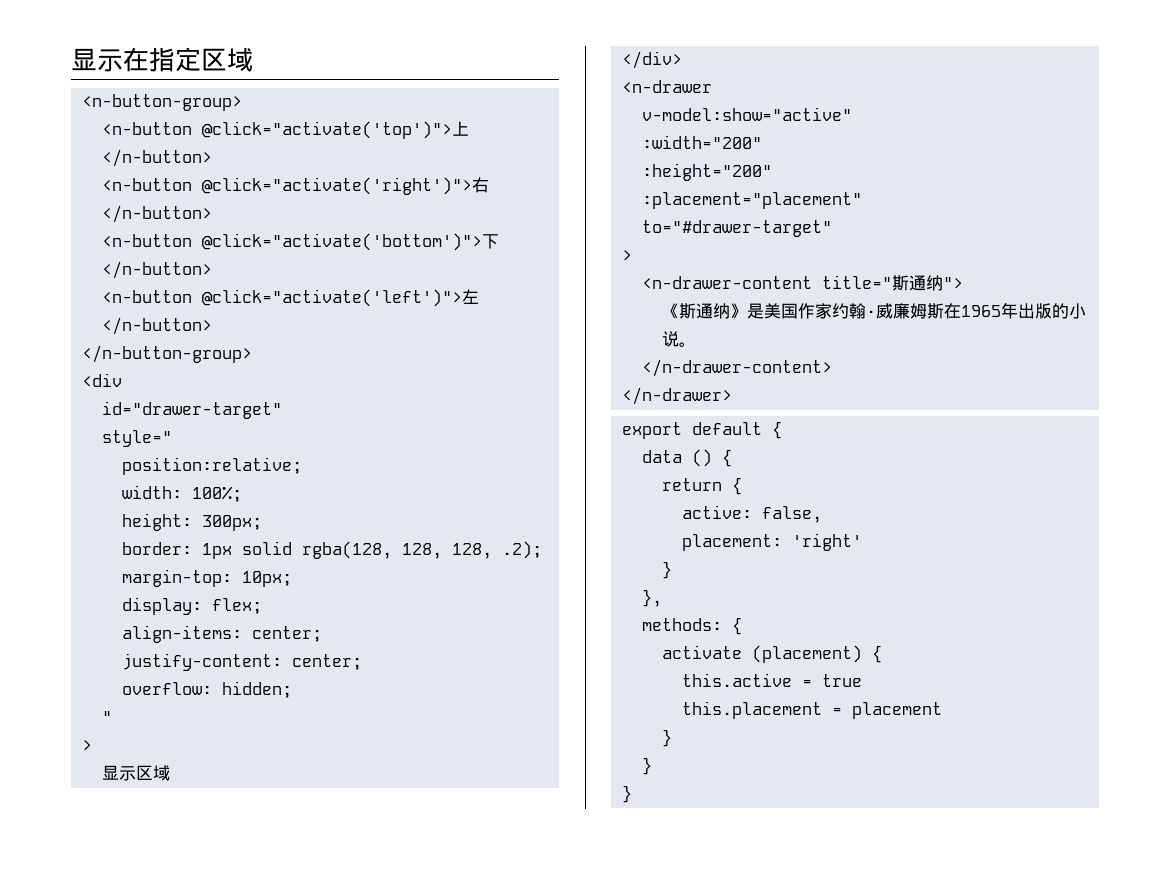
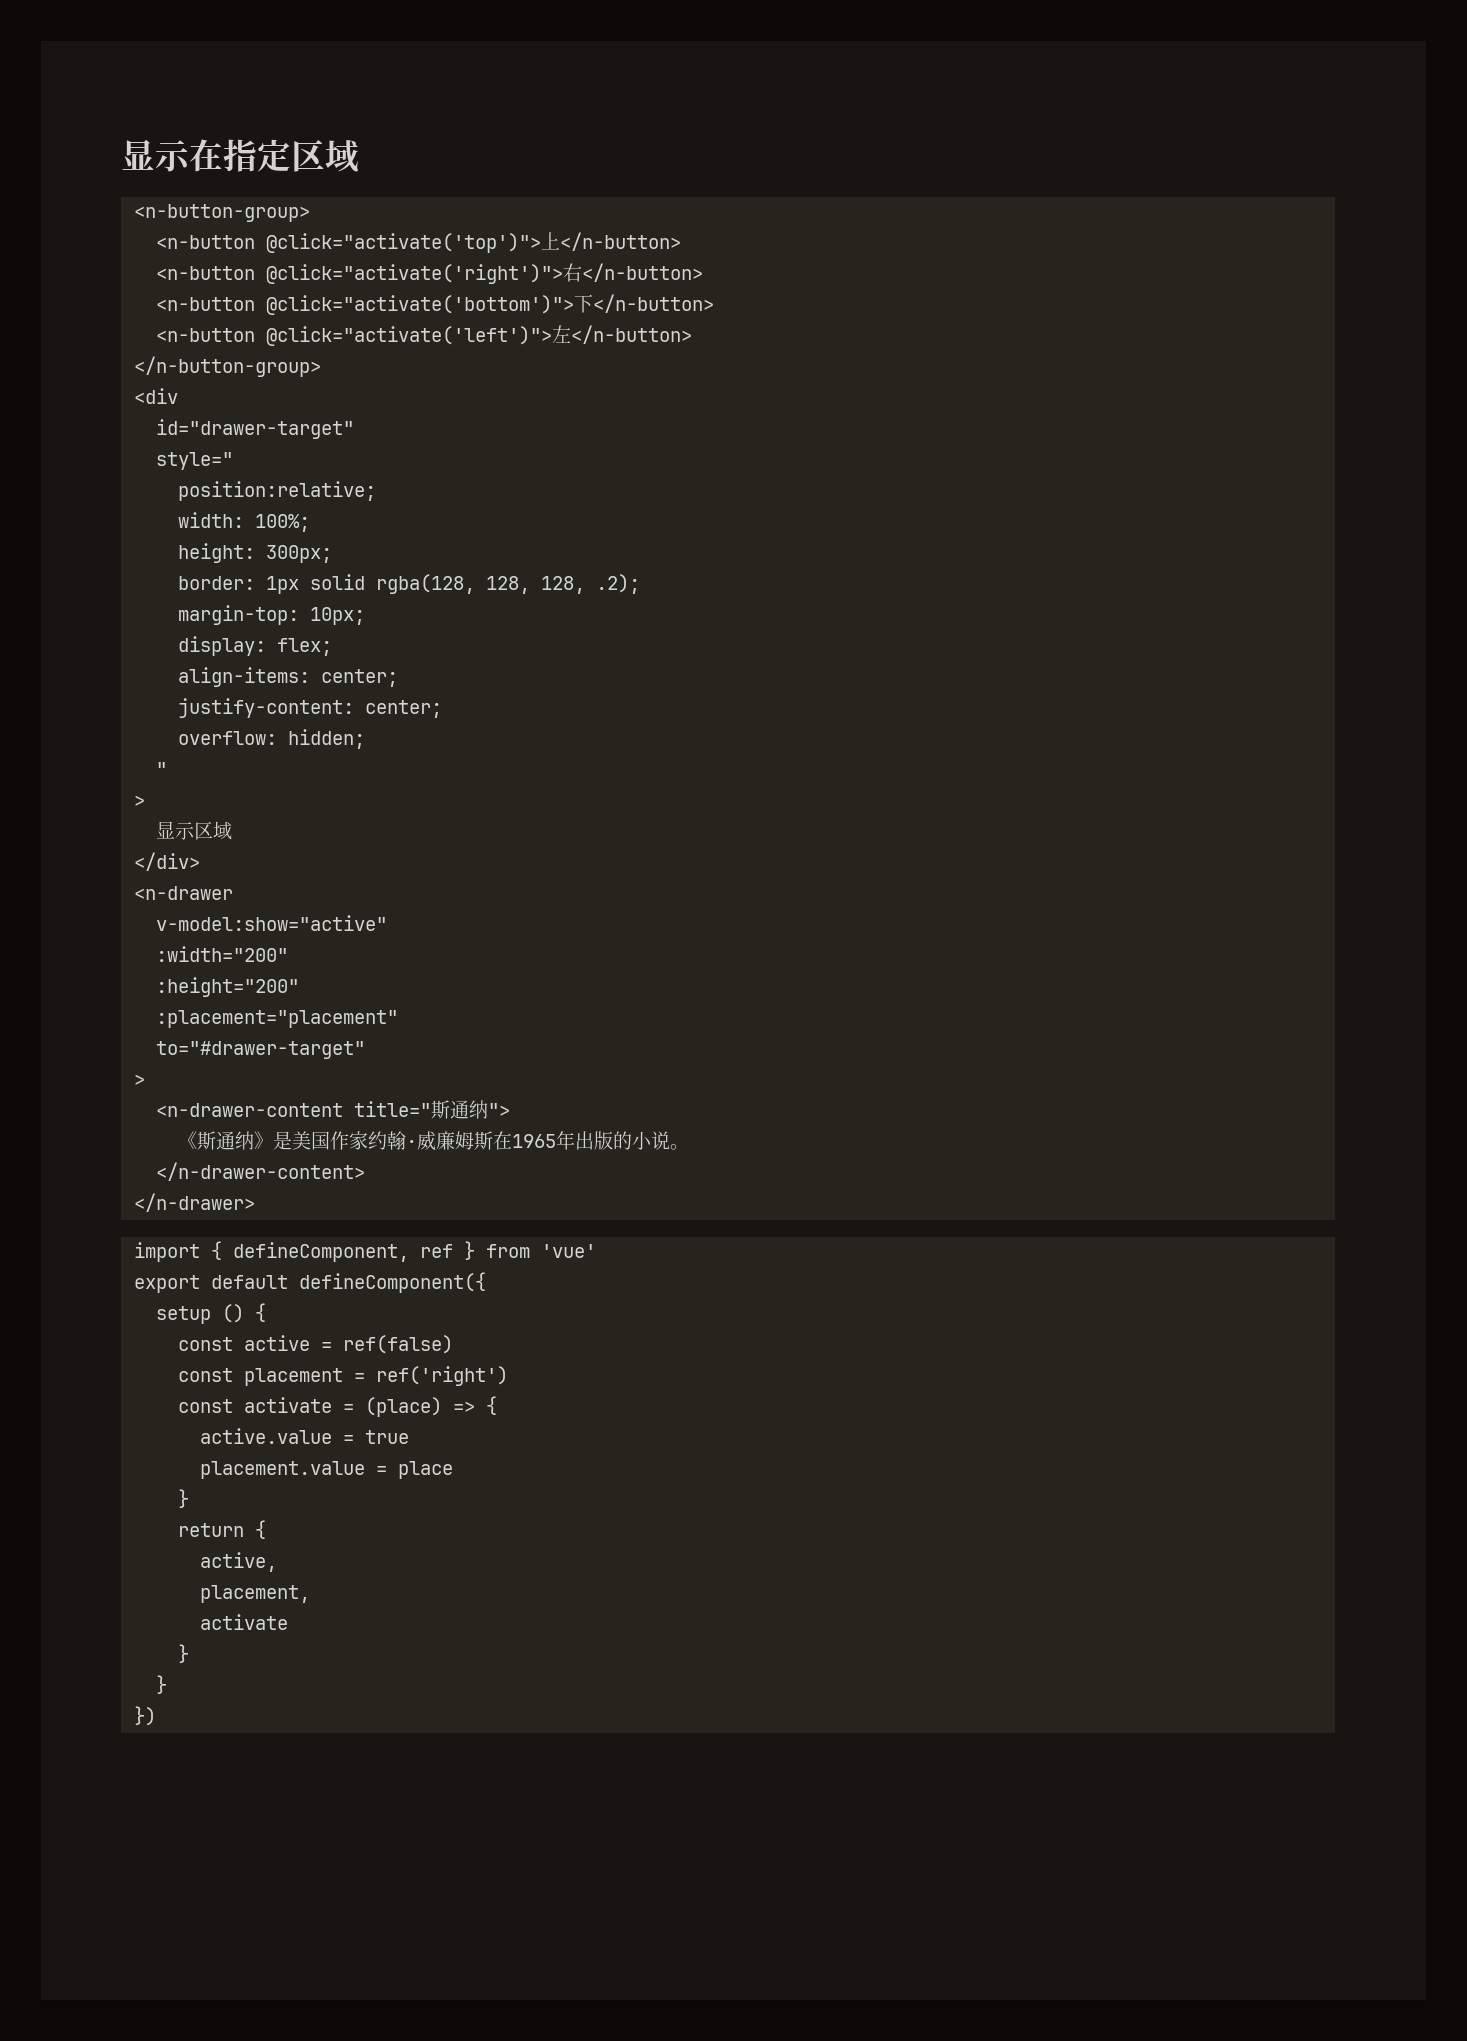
[621,421,782,439] [641,449,732,467] [661,477,742,495] [681,505,822,523] [681,533,862,551] [661,561,672,579] [641,589,662,607] [641,617,742,635] [661,645,882,663] [681,673,862,687] [681,701,942,719] export default { // data () { // return { // active: false, // placement: 'right' // } // }, // methods: { // activate (placement) { // this.active = true // this.placement = placement -> [133,1241,596,1262] [133,1272,486,1293] [155,1303,266,1324] [177,1335,453,1354] [177,1366,508,1386] [177,1396,497,1417] [199,1428,409,1444] [199,1461,453,1479] [177,1489,189,1508] [177,1520,266,1539] [199,1552,277,1572] [199,1585,310,1603] [199,1614,288,1630] import { defineComponent, ref } from 'vue' // export default defineComponent({ // setup () { // const active = ref(false) // const placement = ref('right') // const activate = (place) => { // active.value = true // placement.value = place // } // return { // active, // placement, // activate
[621,785,632,803] } -> [133,1706,156,1726] })

